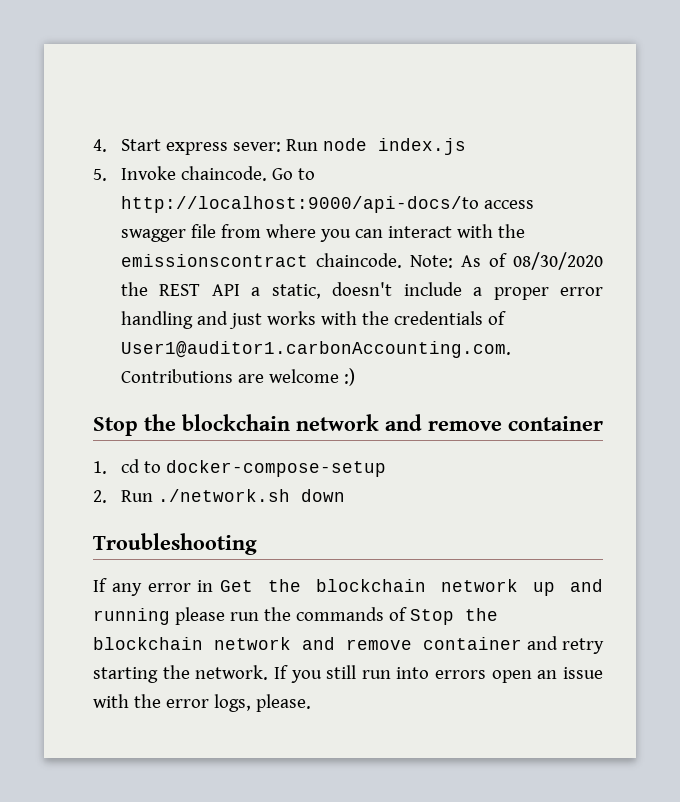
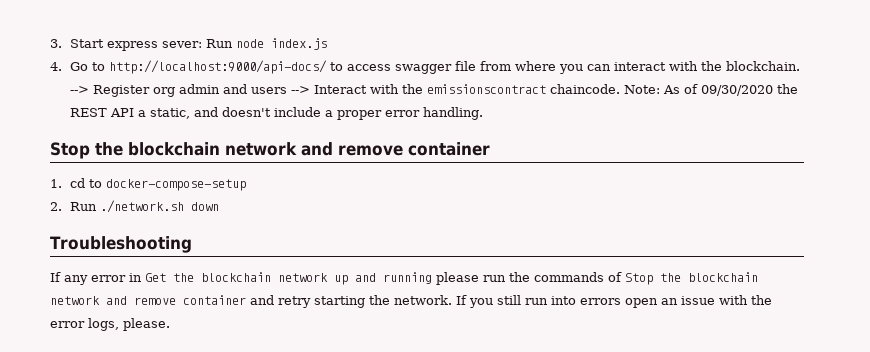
[93,139,107,152] 4. -> [50,39,62,48] 3.
[93,166,315,181] [120,196,479,213] 5. Invoke chaincode. Go to http://localhost:9000/api-docs/to -> [50,60,343,74] 4. Go to http://localhost:9000/api-docs/ to
(525, 231) none -> [725,61,800,71] [69,84,423,97] blockchain. --> Register org admin and users --> Interact with the
[513,252,604,270] 08/30/2020 -> [700,85,773,96] 09/30/2020
(321, 291) none -> [193,107,218,117] and
[120,311,506,329] [120,341,511,358] [120,368,355,386] handling and just works with the credentials of User1@auditor1.carbonAccounting.com. Contributions are welcome :) -> [422,107,483,120] handling.

